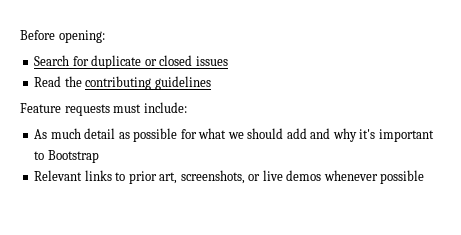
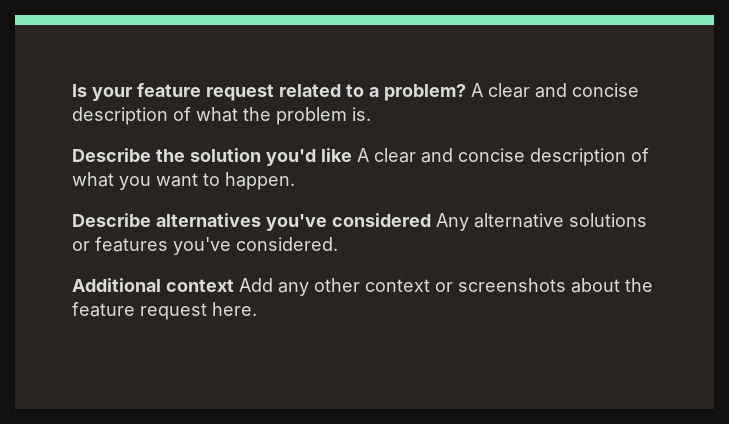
[20,30,105,43] [34,55,228,69] [34,76,211,90] [20,102,187,116] [34,128,434,142] [34,150,99,163] [34,170,425,184] Before opening: // Search for duplicate or closed issues // Read the contributing guidelines // Feature requests must include: // As much detail as possible for what we should add and why it's important to Bootstrap // Relevant links to prior art, screenshots, or live demos whenever possible -> [72,83,639,101] [72,107,371,125] [72,148,649,166] [72,172,295,190] [72,213,647,231] [72,237,338,255] [72,278,653,296] [72,302,257,320] Is your feature request related to a problem? A clear and concise description of what the problem is. // Describe the solution you'd like A clear and concise description of what you want to happen. // Describe alternatives you've considered Any alternative solutions or features you've considered. // Additional context Add any other context or screenshots about the feature request here.

